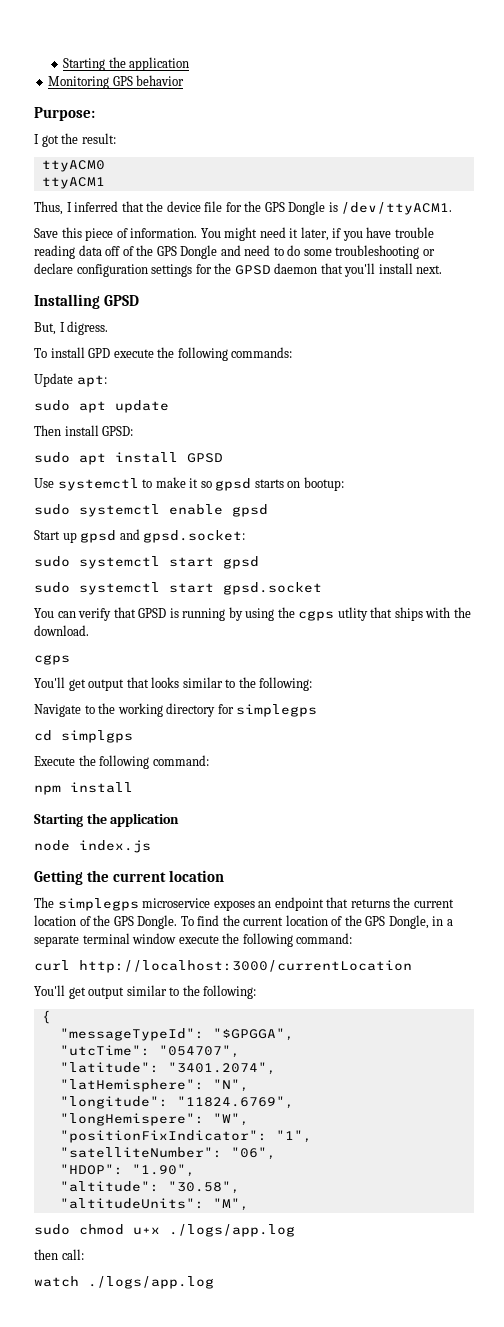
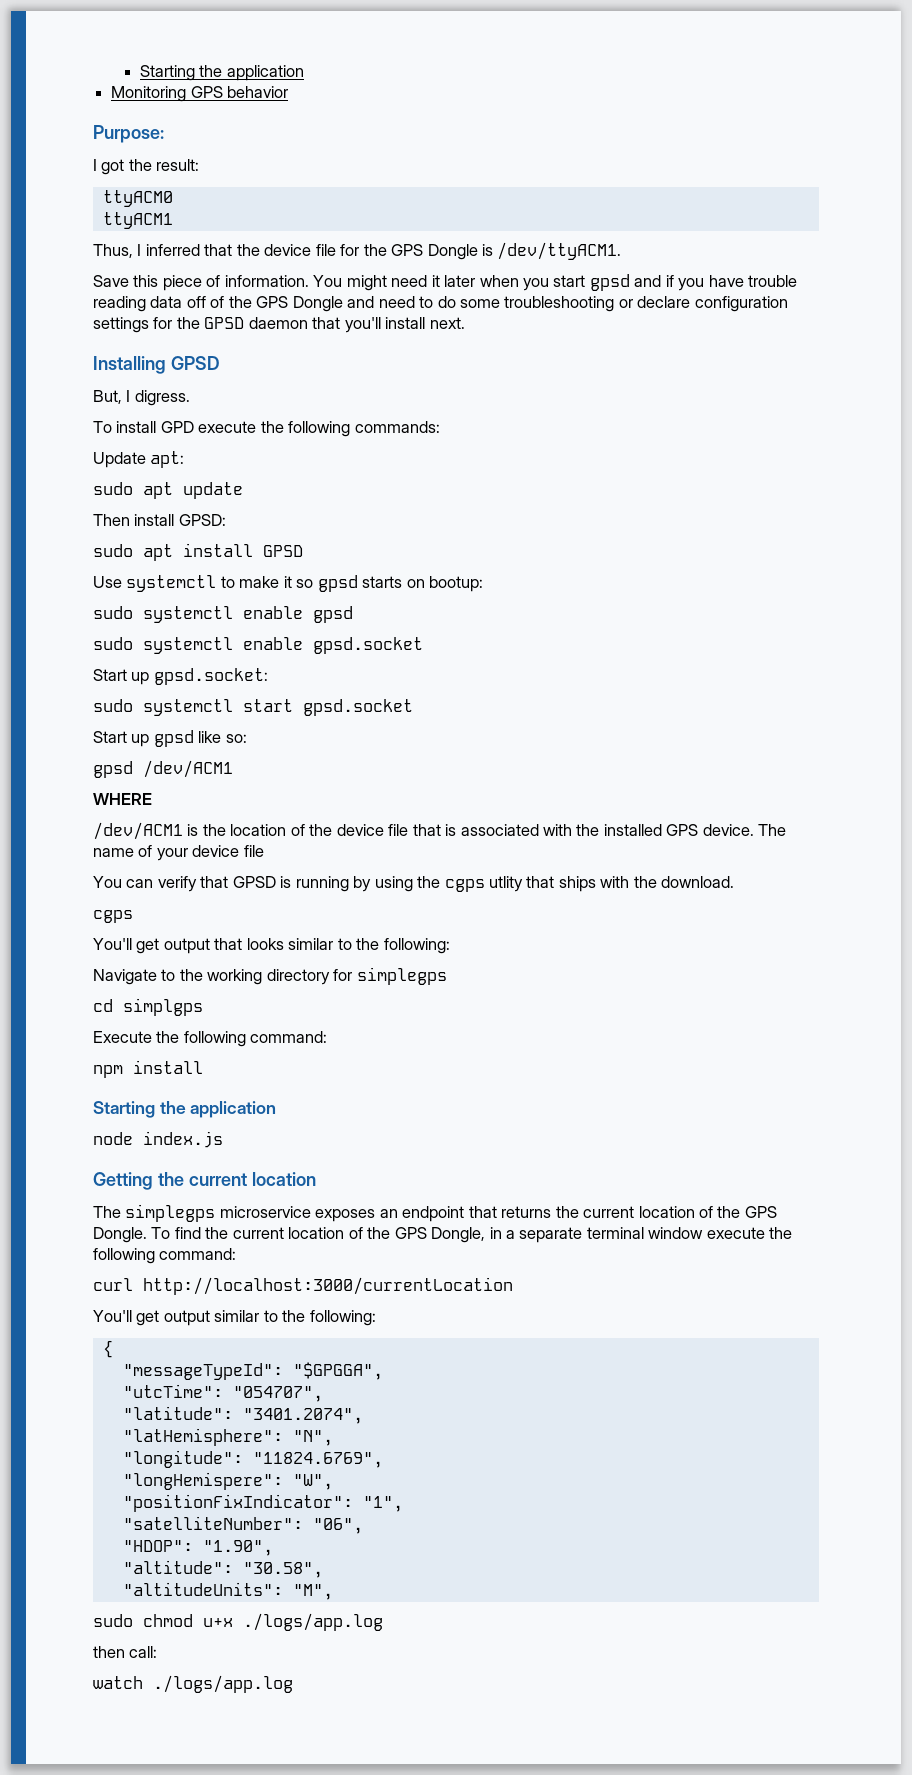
[300,227,329,241] later, -> [444,274,662,291] later when you start gpsd and
[34,529,140,543] // Start up gpsd and -> [93,637,423,654] [93,669,150,685] // sudo systemctl enable gpsd.socket // Start up
[223,556,259,569] [34,582,322,595] gpsd // sudo systemctl start gpsd.socket -> [303,699,413,716] [93,730,247,747] [93,760,233,778] [93,793,152,805] [93,822,787,840] [93,845,264,861] gpsd.socket // Start up gpsd like so: // gpsd /dev/ACM1 // WHERE // /dev/ACM1 is the location of the device file that is associated with the installed GPS device. The name of your device file

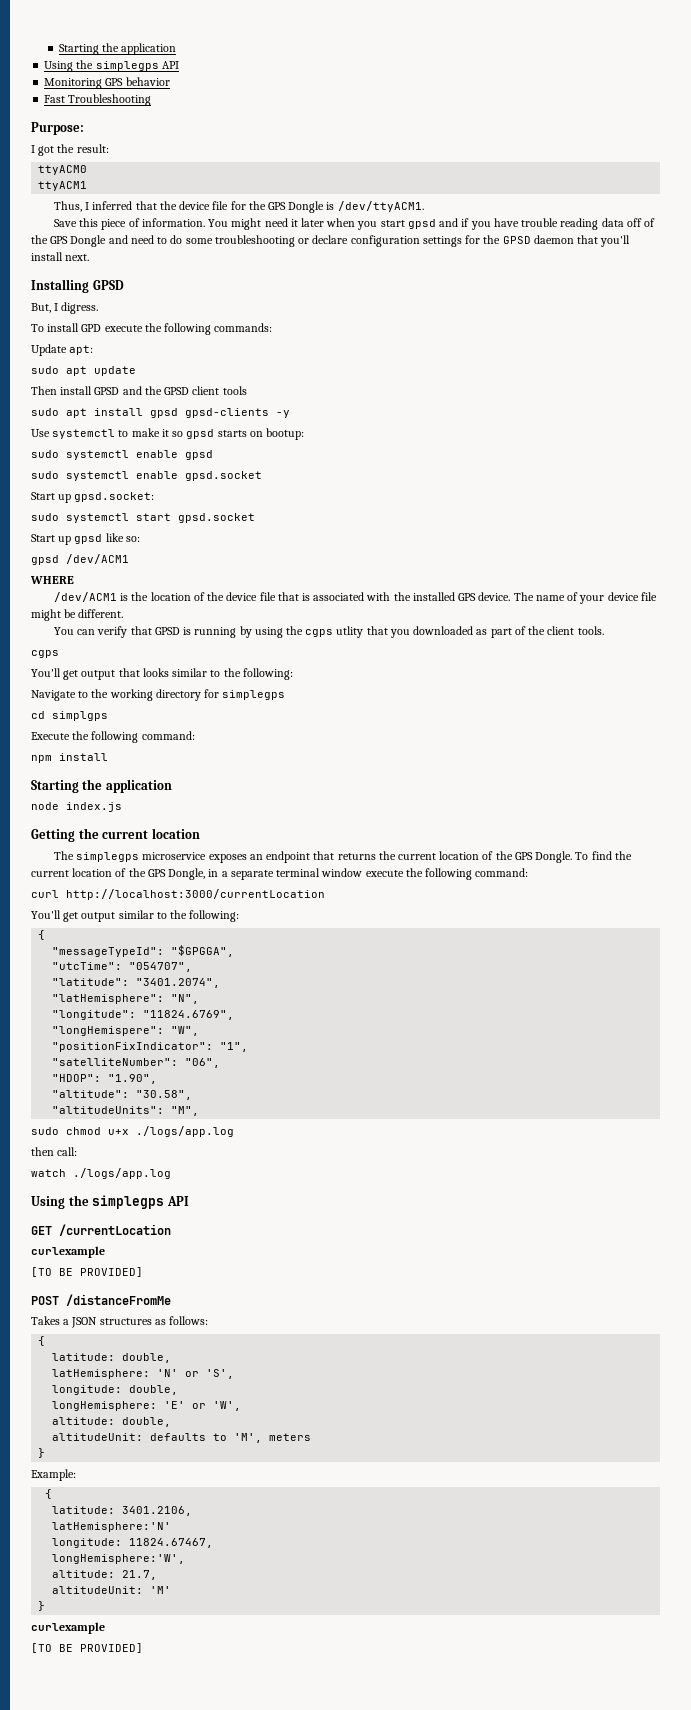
[139,65,304,81] Starting the application -> [58,43,177,55] [44,60,179,72] Starting the application // Using the simplegps API
(289, 92) none -> [44,94,152,106] // Fast Troubleshooting
[178,514,226,526] GPSD: -> [94,386,247,395] GPSD and the GPSD client tools
[263,545,303,557] GPSD -> [150,408,290,418] gpsd gpsd-clients -y
(264, 851) none -> [31,609,124,621] might be different.
[558,876,735,892] ships with the download. -> [389,626,604,638] you downloaded as part of the client tools.
(293, 1684) none -> [31,1195,189,1209] [31,1224,171,1236] [31,1246,105,1258] [31,1267,143,1277] [31,1294,171,1306] [31,1316,209,1328] [38,1336,46,1346] [52,1353,172,1363] [52,1369,235,1379] [52,1385,179,1395] [52,1401,242,1411] [52,1417,172,1427] [52,1433,312,1443] [38,1448,46,1458] [31,1469,76,1481] [45,1489,53,1499] [52,1506,193,1516] [52,1522,172,1532] [52,1538,214,1548] [52,1554,186,1564] [52,1570,158,1580] [52,1586,172,1594] [38,1601,46,1611] [31,1622,105,1634] [31,1643,143,1653] // Using the simplegps API // GET /currentLocation // curlexample // [TO BE PROVIDED] // POST /distanceFromMe // Takes a JSON structures as follows: // { // latitude: double, // latHemisphere: 'N' or 'S', // longitude: double, // longHemisphere: 'E' or 'W', // altitude: double, // altitudeUnit: defaults to 'M', meters // } // Example: // { // latitude: 3401.2106, // latHemisphere:'N' // longitude: 11824.67467, // longHemisphere:'W', // altitude: 21.7, // altitudeUnit: 'M' // } // curlexample // [TO BE PROVIDED]

